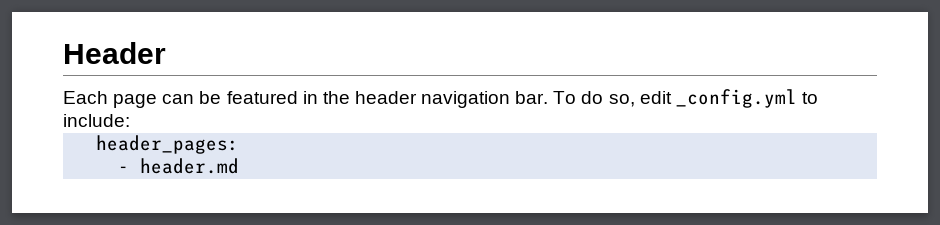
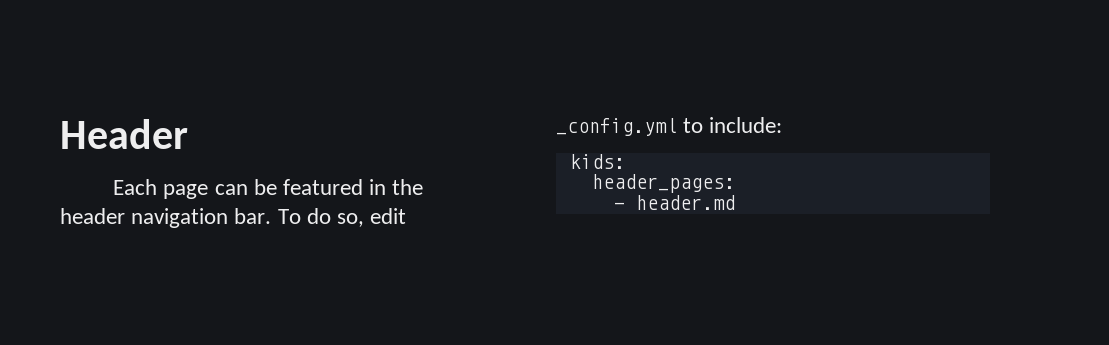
(130, 120) none -> [569,154,625,169] // kids:

